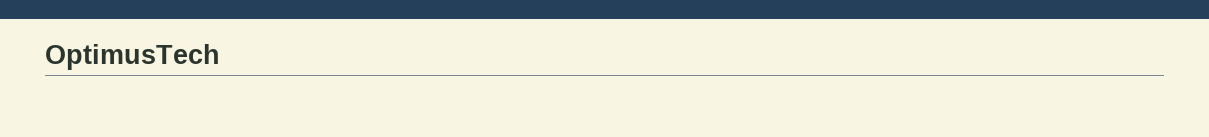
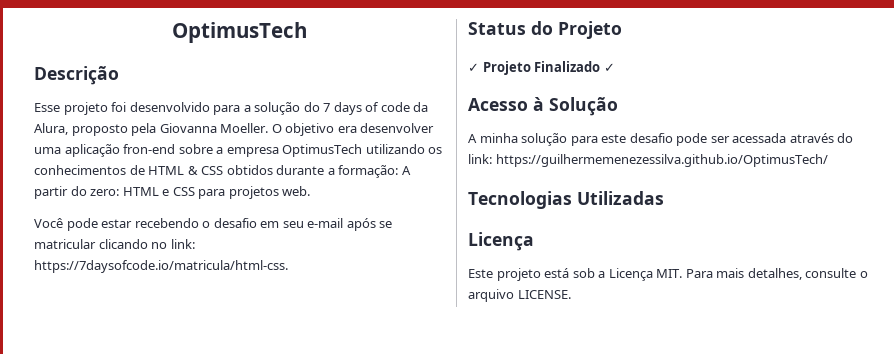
[45,44,220,70] OptimusTech -> [171,22,307,43] [34,66,119,85] [34,102,429,115] [34,123,435,136] [34,144,443,157] [34,165,411,178] [34,186,311,199] [34,218,393,231] [34,239,195,249] [34,260,288,273] [468,21,622,39] [468,61,615,75] [468,97,618,116] [468,133,854,146] [468,154,828,167] [468,191,664,209] [468,232,534,251] [468,268,868,281] [468,289,571,302] OptimusTech // Descrição // Esse projeto foi desenvolvido para a solução do 7 days of code da Alura, proposto pela Giovanna Moeller. O objetivo era desenvolver uma aplicação fron-end sobre a empresa OptimusTech utilizando os conhecimentos de HTML & CSS obtidos durante a formação: A partir do zero: HTML e CSS para projetos web. // Você pode estar recebendo o desafio em seu e-mail após se matricular clicando no link: https://7daysofcode.io/matricula/html-css. // Status do Projeto // ✓ Projeto Finalizado ✓ // Acesso à Solução // A minha solução para este desafio pode ser acessada através do link: https://guilhermemenezessilva.github.io/OptimusTech/ // Tecnologias Utilizadas // Licença // Este projeto está sob a Licença MIT. Para mais detalhes, consulte o arquivo LICENSE.

